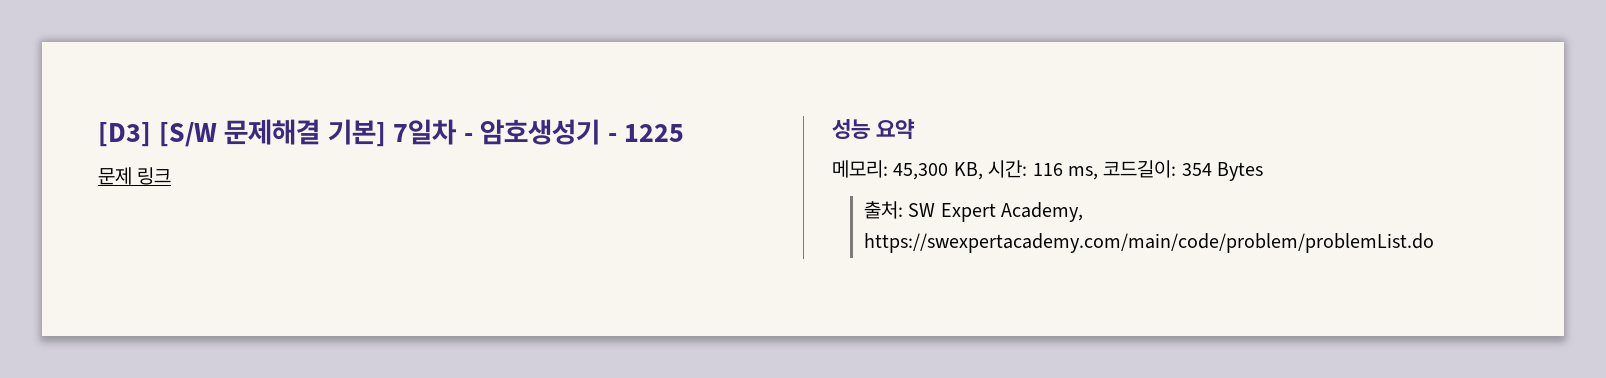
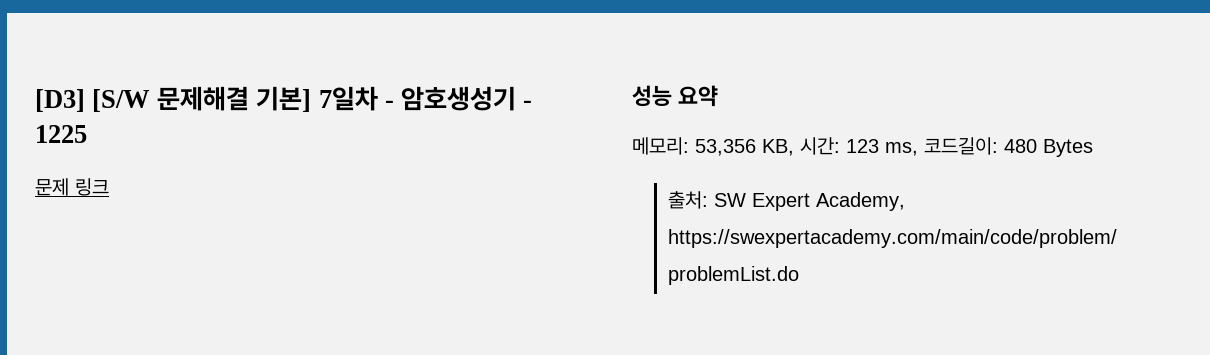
[893,163,949,180] 45,300 -> [695,139,756,156] 53,356
[1032,163,1063,176] 116 -> [846,139,879,153] 123
[1181,163,1212,176] 354 -> [1004,139,1037,153] 480

